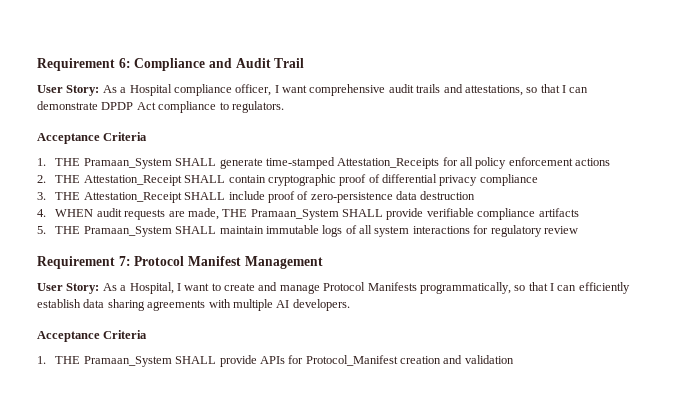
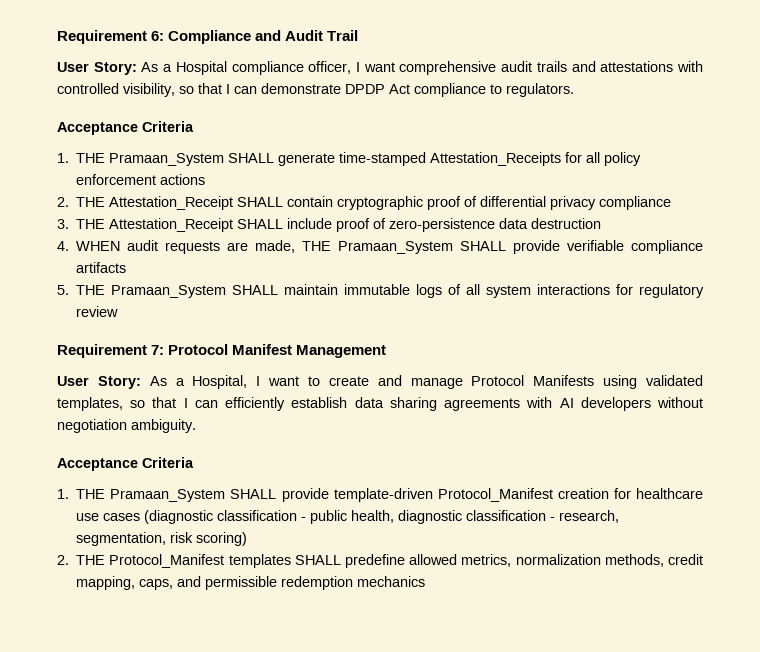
[464,85,523,96] attestations, -> [600,61,703,72] [57,83,175,97] attestations with controlled visibility,
[419,282,511,294] programmatically, -> [603,375,703,389] [57,397,123,411] using validated templates,
[232,299,350,311] multiple AI developers. -> [559,397,703,411] [57,419,196,433] AI developers without negotiation ambiguity.
[259,355,514,366] APIs for Protocol_Manifest creation and validation -> [333,488,703,502] [76,510,620,524] [76,532,248,546] [57,554,704,568] [76,576,426,590] template-driven Protocol_Manifest creation for healthcare use cases (diagnostic classification - public health, diagnostic classification - research, segmentation, risk scoring) // 2. THE Protocol_Manifest templates SHALL predefine allowed metrics, normalization methods, credit mapping, caps, and permissible redemption mechanics

